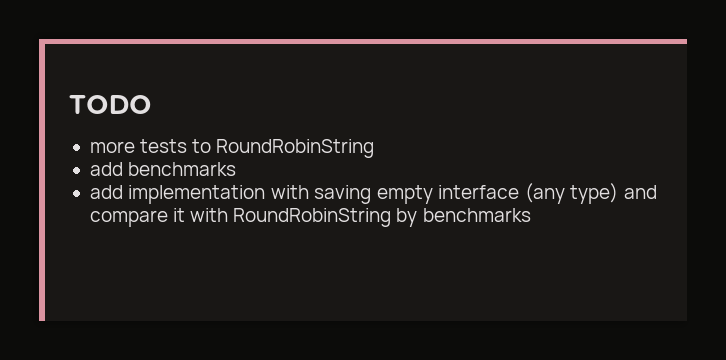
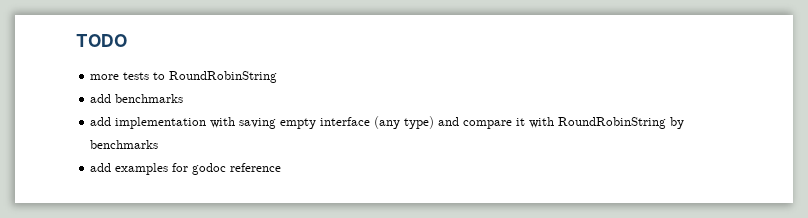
(531, 215) none -> [90,163,282,175] // add examples for godoc reference

